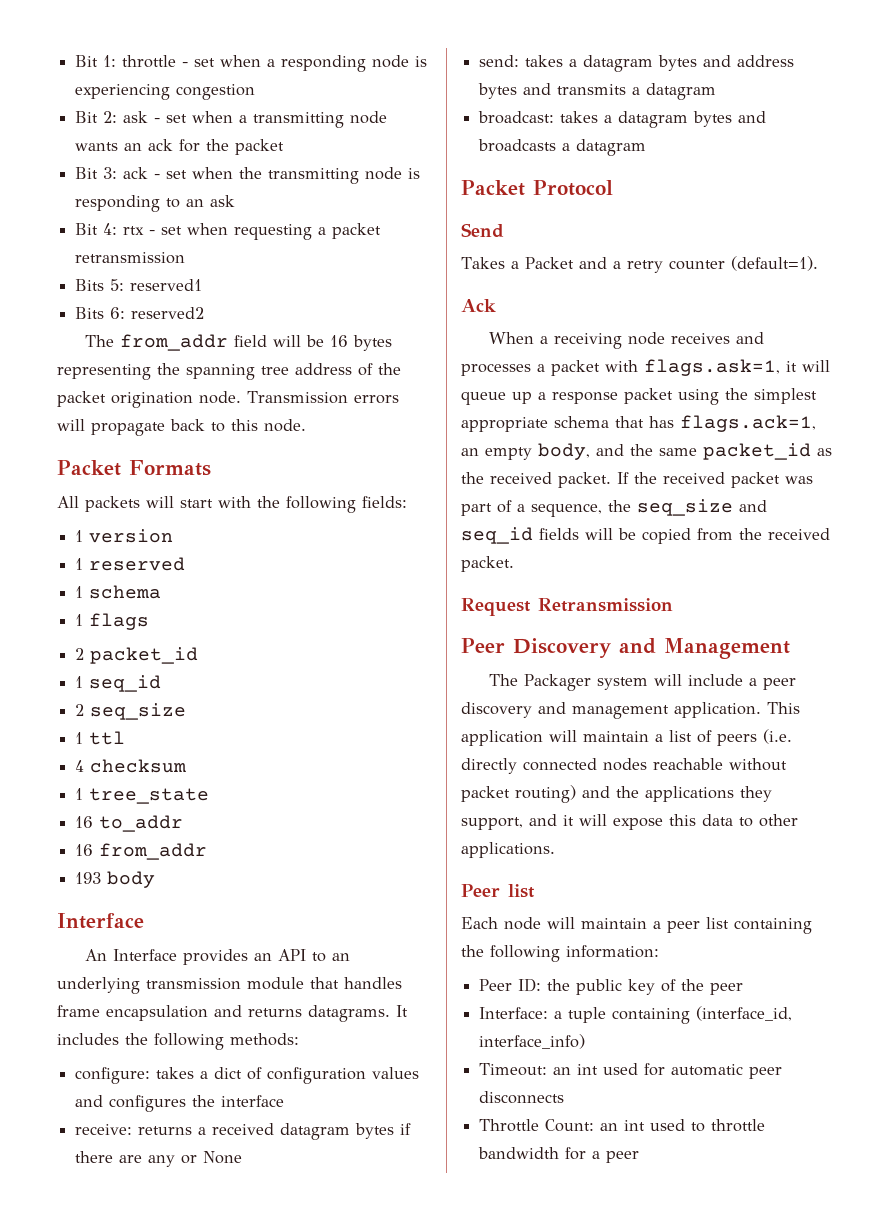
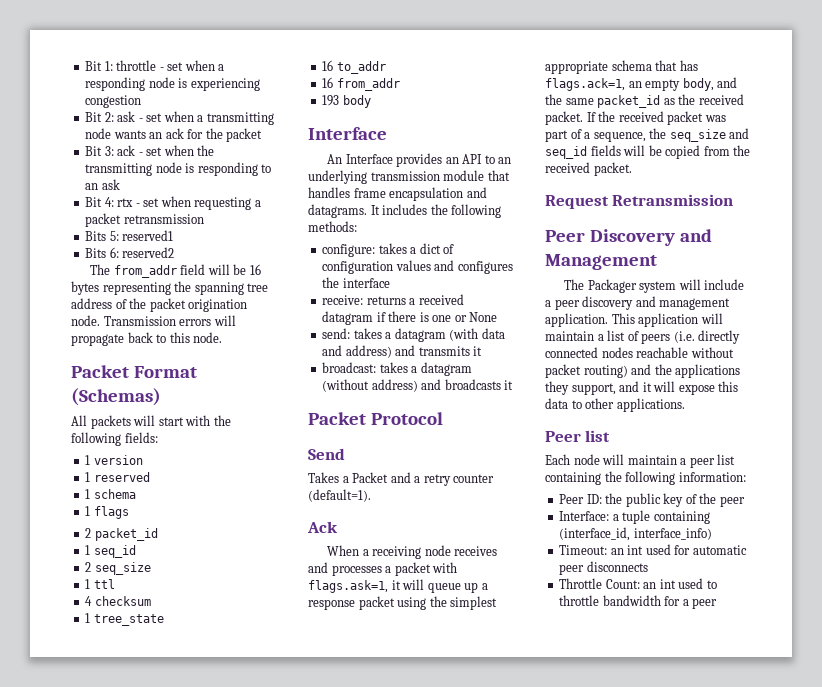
[128,460,211,476] Formats -> [133,366,197,378] [71,388,161,406] Format (Schemas)
[248,1008,302,1017] returns -> (487, 192) none
[355,1123,395,1139] bytes -> (374, 318) none
[119,1155,176,1167] are any -> [419,312,452,322] is one
[658,55,795,71] [478,83,717,100] bytes and address bytes and transmits a datagram -> [449,328,505,341] [322,345,483,358] (with data and address) and transmits it
[693,111,767,127] [478,139,647,156] bytes and broadcasts a datagram -> [322,379,514,392] (without address) and broadcasts it

